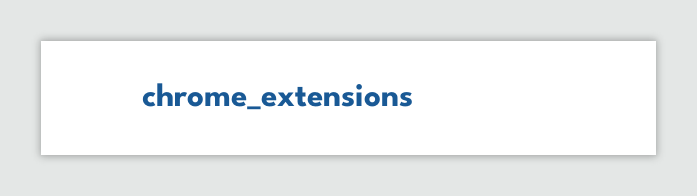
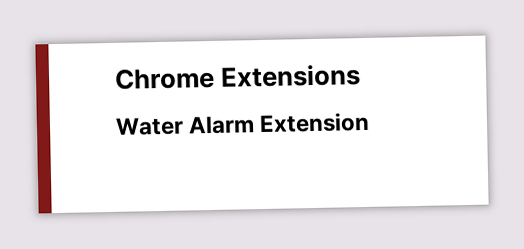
[142,83,413,110] chrome_extensions -> [114,64,362,90] [115,111,371,136] Chrome Extensions // Water Alarm Extension

